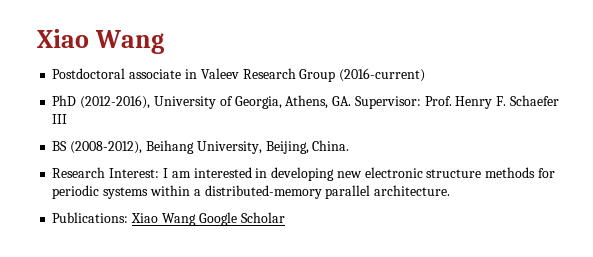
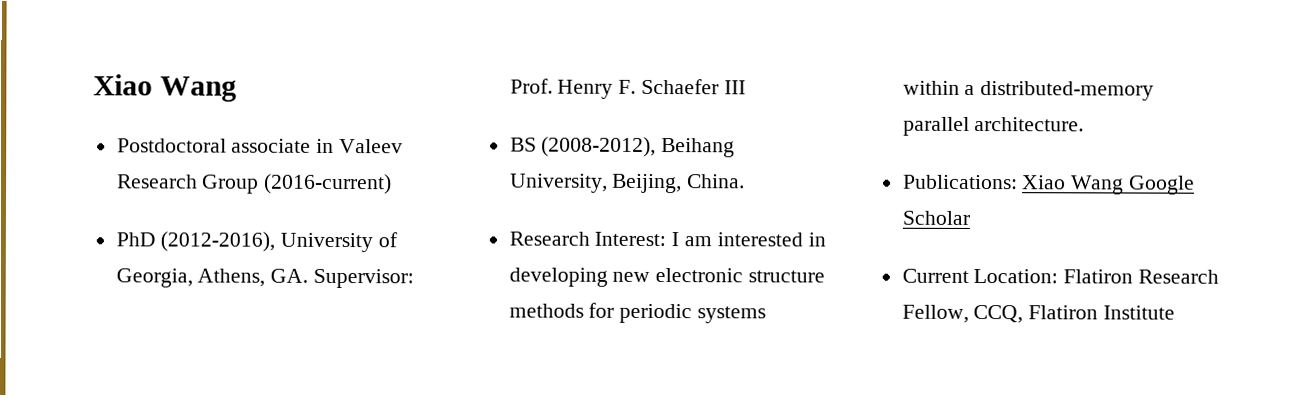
(285, 217) none -> [901,268,1220,284] [901,304,1176,324] // Current Location: Flatiron Research Fellow, CCQ, Flatiron Institute

